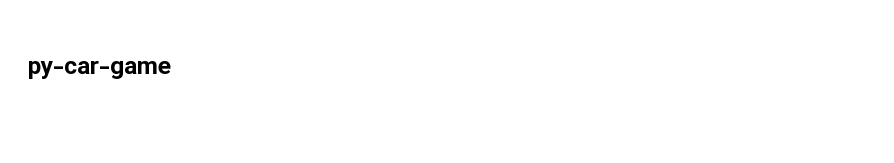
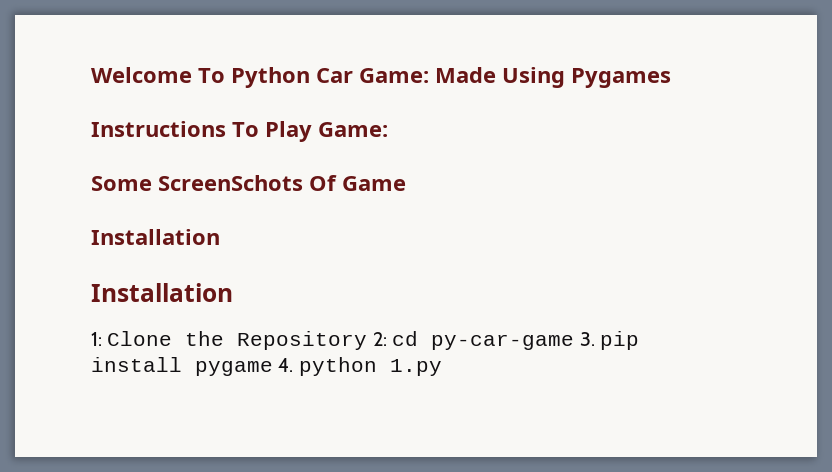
[28,60,171,79] py-car-game -> [91,67,671,88] [91,121,388,142] [91,175,406,191] [91,229,220,245] [91,283,233,302] [91,331,639,350] [91,357,442,376] Welcome To Python Car Game: Made Using Pygames // Instructions To Play Game: // Some ScreenSchots Of Game // Installation // Installation // 1: Clone the Repository 2: cd py-car-game 3. pip install pygame 4. python 1.py

